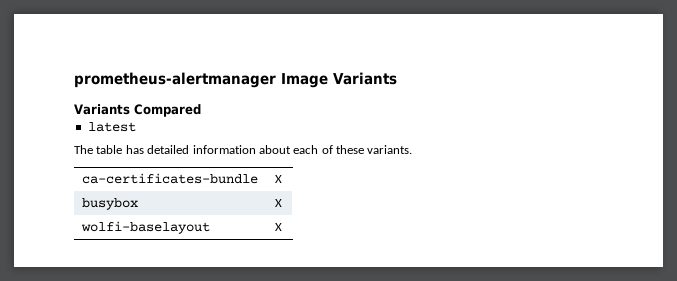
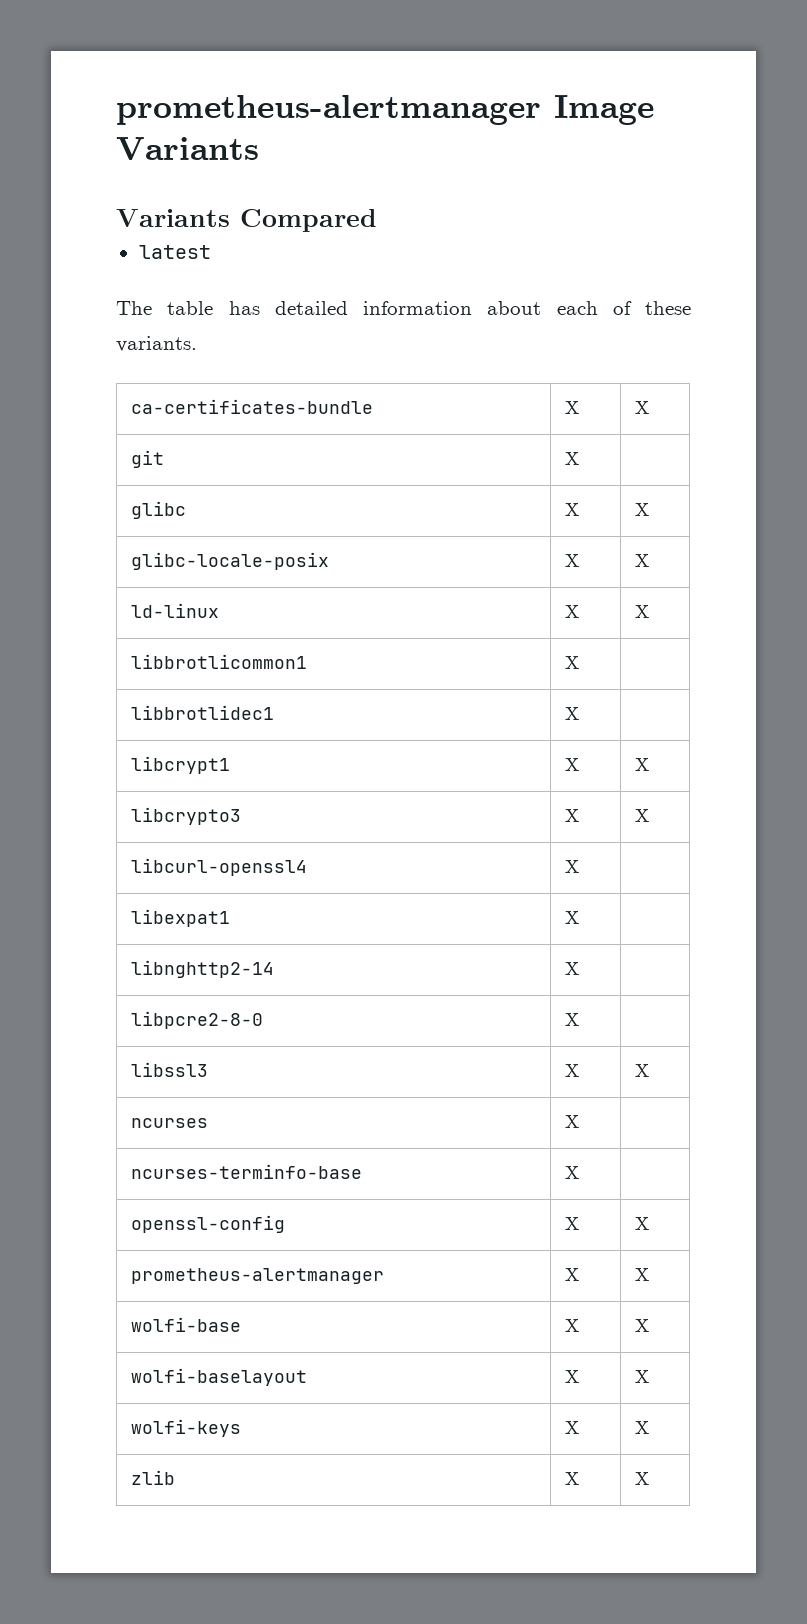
[82,198,139,210] [275,199,283,207] [81,221,211,234] // busybox | X // wolfi-baselayout -> [635,401,650,414] [131,450,165,468] [565,452,580,465] [131,501,187,519] [565,503,580,516] [635,503,650,516] [131,552,330,570] [565,554,580,567] [635,554,650,567] [131,603,220,618] [565,605,580,618] [635,605,650,618] [131,654,308,669] [565,656,580,669] [131,705,275,720] [565,707,580,720] [131,756,231,774] [565,758,580,771] [635,758,650,771] [131,807,242,825] [565,809,580,822] [635,809,650,822] [131,858,308,876] [565,860,580,873] [131,909,231,927] [565,911,580,924] [131,960,275,978] [565,962,580,975] [131,1011,264,1029] [565,1013,580,1026] [131,1062,209,1077] [565,1064,580,1077] [635,1064,650,1077] [131,1118,209,1128] [565,1115,580,1128] [131,1164,363,1179] [565,1166,580,1179] [131,1215,286,1233] [565,1217,580,1230] [635,1217,650,1230] [131,1268,385,1284] [565,1268,580,1281] [635,1268,650,1281] [131,1317,242,1332] [565,1319,580,1332] [635,1319,650,1332] [131,1368,308,1386] [565,1370,580,1383] [635,1370,650,1383] [131,1419,242,1437] [565,1421,580,1434] [635,1421,650,1434] [131,1470,176,1485] [565,1472,580,1485] | X // git | X | // glibc | X | X // glibc-locale-posix | X | X // ld-linux | X | X // libbrotlicommon1 | X | // libbrotlidec1 | X | // libcrypt1 | X | X // libcrypto3 | X | X // libcurl-openssl4 | X | // libexpat1 | X | // libnghttp2-14 | X | // libpcre2-8-0 | X | // libssl3 | X | X // ncurses | X | // ncurses-terminfo-base | X | // openssl-config | X | X // prometheus-alertmanager | X | X // wolfi-base | X | X // wolfi-baselayout | X | X // wolfi-keys | X | X // zlib | X

